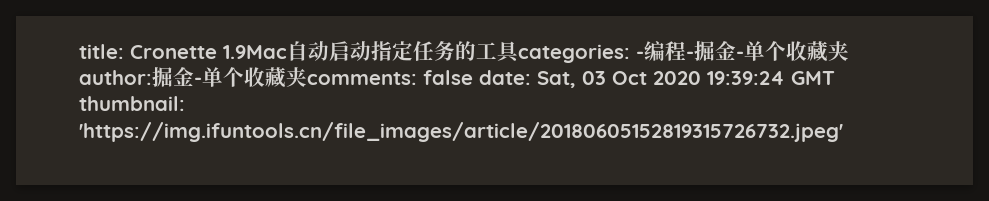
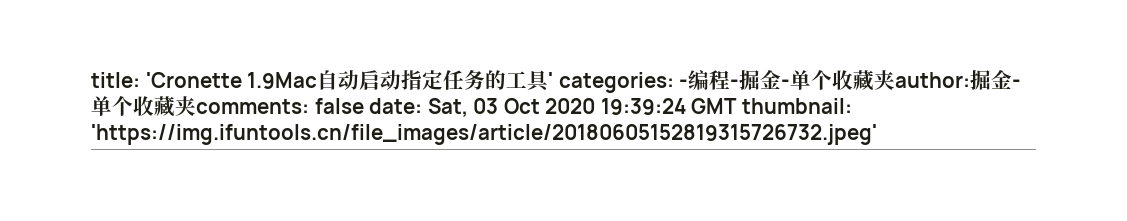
[130,45,217,59] Cronette -> [145,72,242,88] 'Cronette
(520, 52) none -> [548,72,554,88] '

